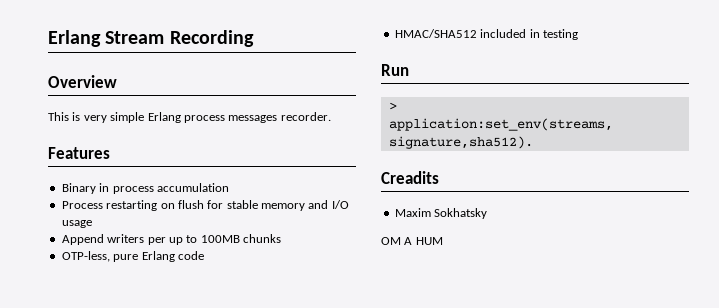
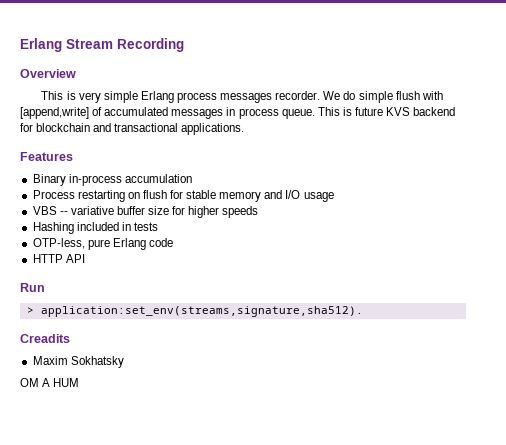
(331, 116) none -> [323,91,443,103] [20,107,456,119] [20,123,245,135] We do simple flush with [append,write] of accumulated messages in process queue. This is future KVS backend for blockchain and transactional applications.
[99,183,154,194] in process -> [68,174,122,186] in-process
[61,234,281,245] Append writers per up to 100MB chunks -> [32,206,259,218] [32,222,158,234] VBS -- variative buffer size for higher speeds // Hashing included in tests
[394,29,578,40] HMAC/SHA512 included in testing -> [32,254,85,263] HTTP API

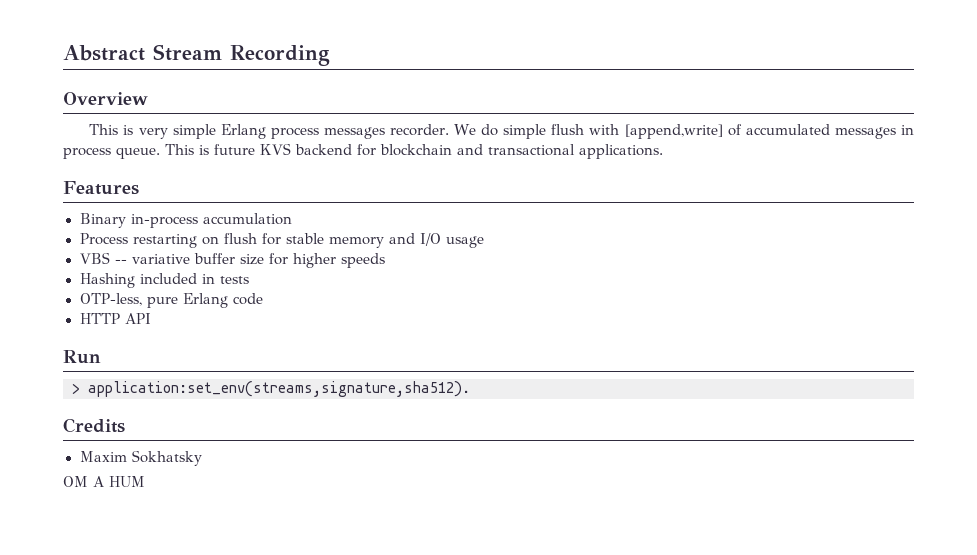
[20,38,62,52] Erlang -> [63,45,145,61] Abstract
[20,334,70,343] Creadits -> [63,418,125,433] Credits

